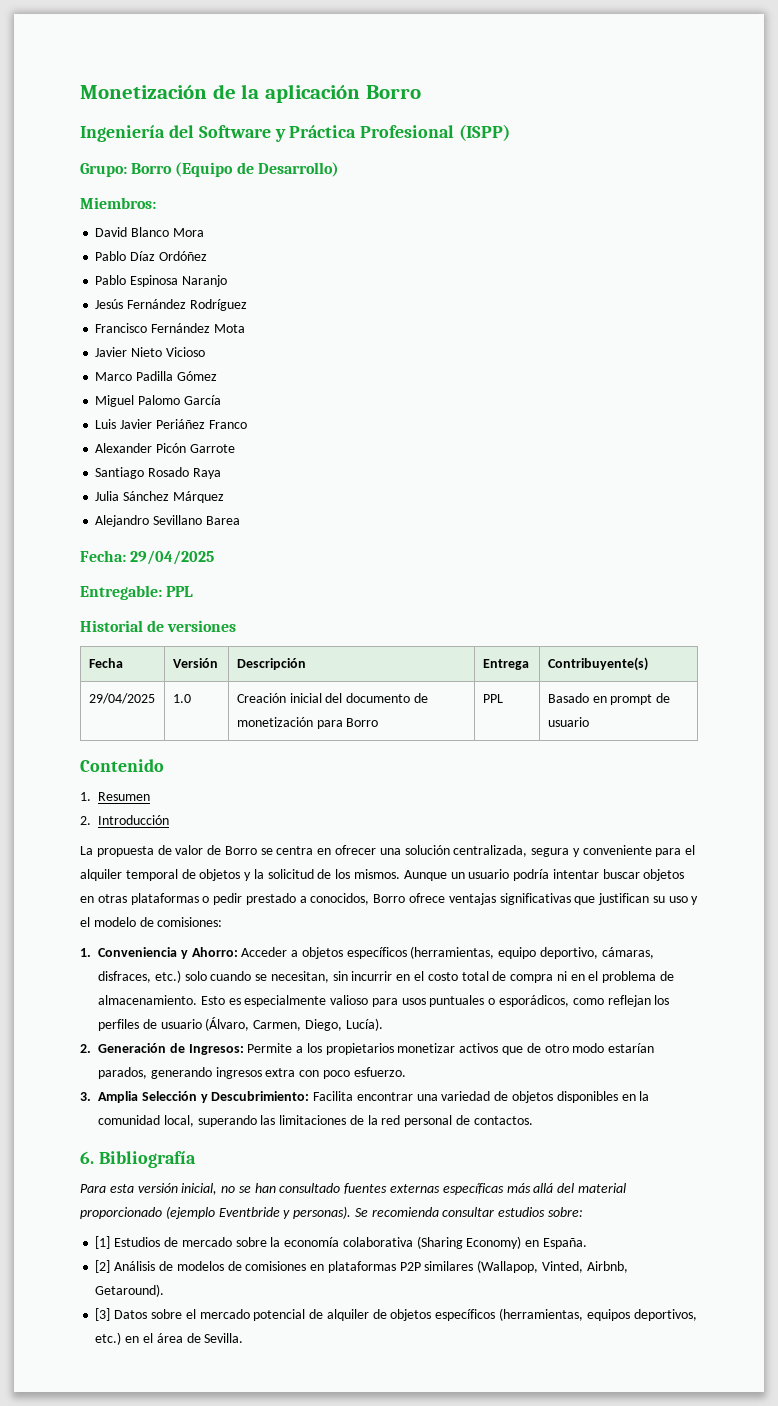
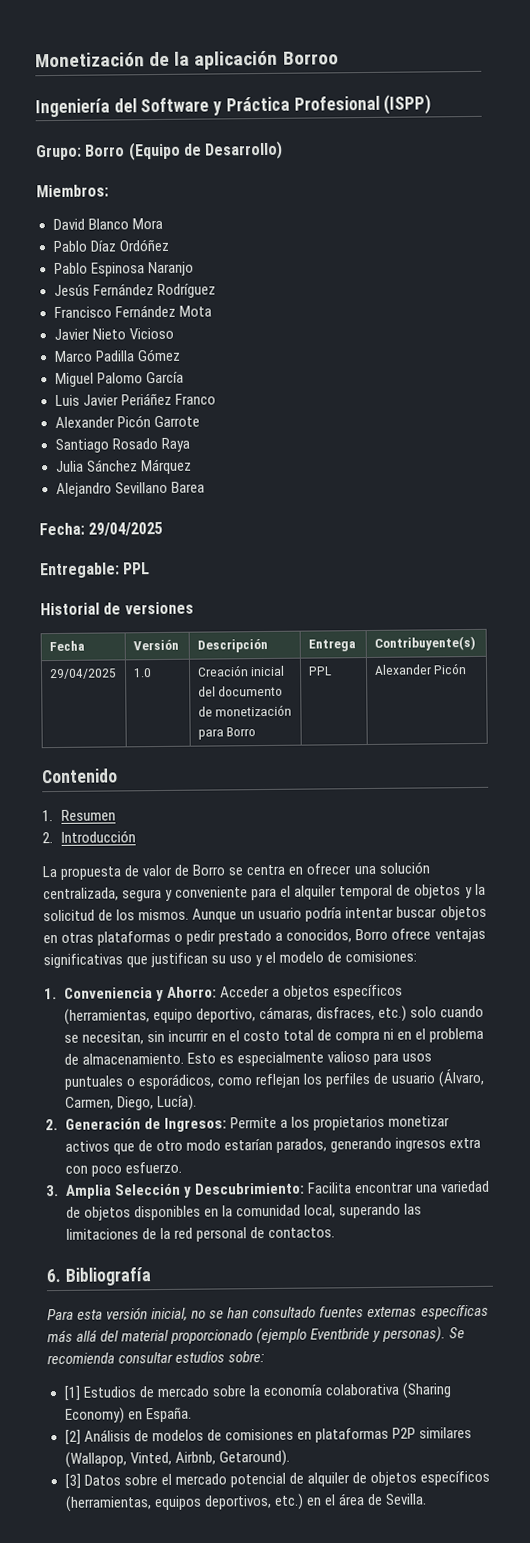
[365,85,421,99] Borro -> [282,51,339,65] Borroo
[547,693,671,705] [547,717,589,727] Basado en prompt de usuario -> [373,663,468,675] Alexander Picón

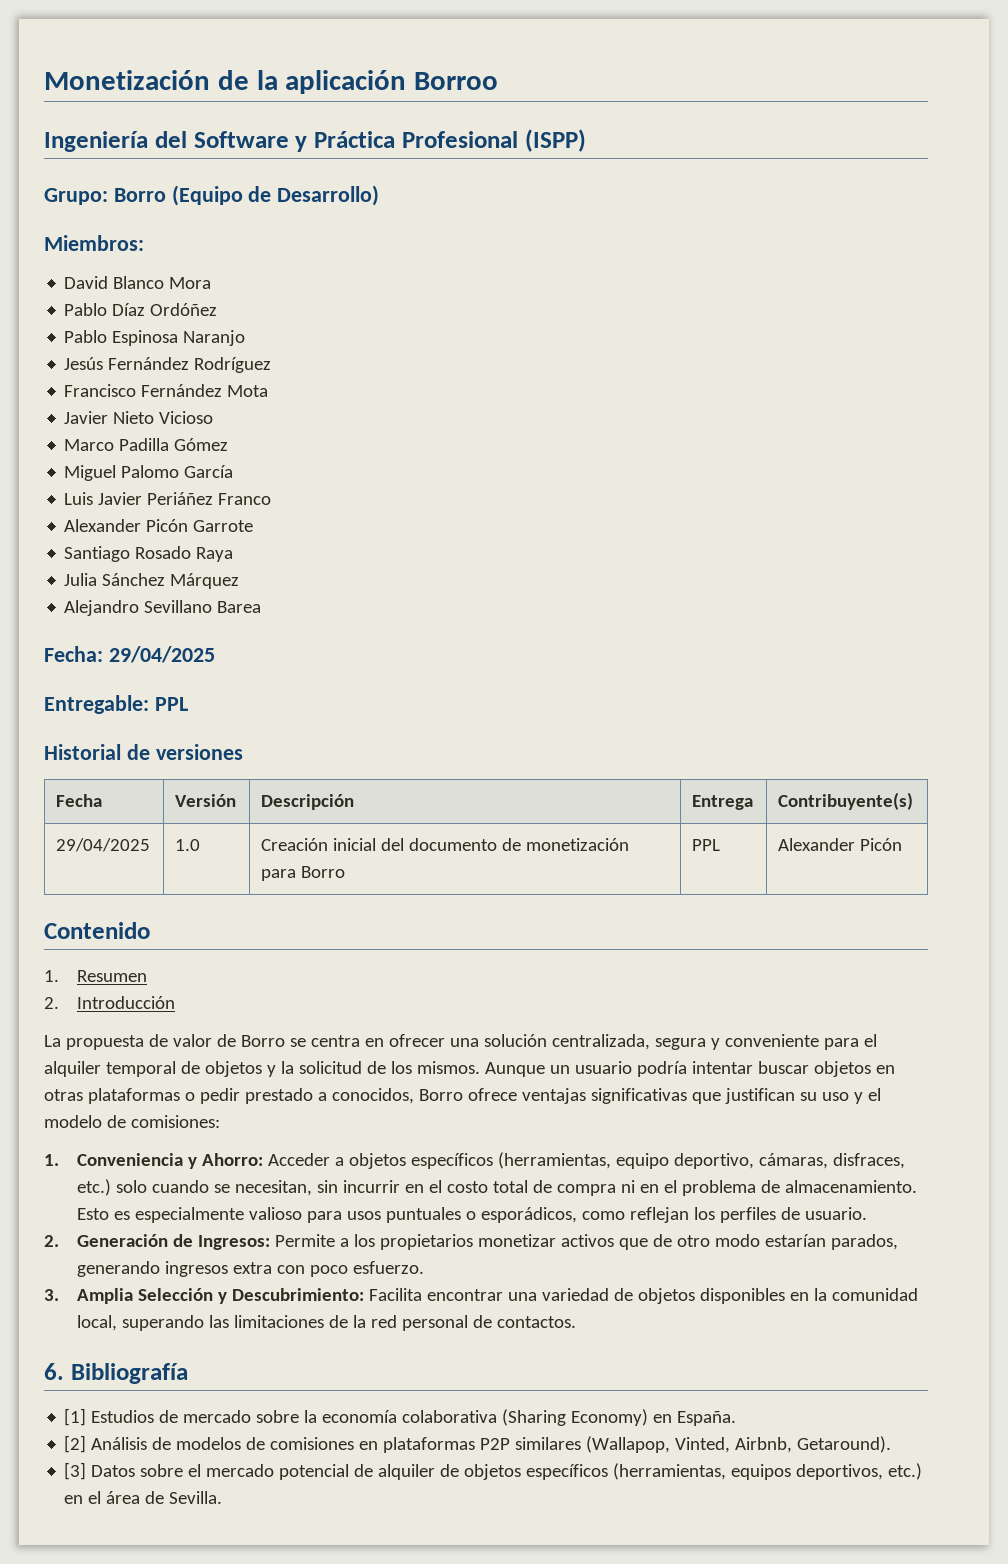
[390,1068,485,1088] [64,1094,197,1112] usuario (Álvaro, Carmen, Diego, Lucía). -> [804,1207,867,1220] usuario.
[47,1304,489,1322] [47,1326,466,1345] [47,1351,266,1365] // Para esta versión inicial, no se han consultado fuentes externas específicas más allá del material proporcionado (ejemplo Eventbride y personas). Se recomienda consultar estudios sobre: -> (188, 1373) none

